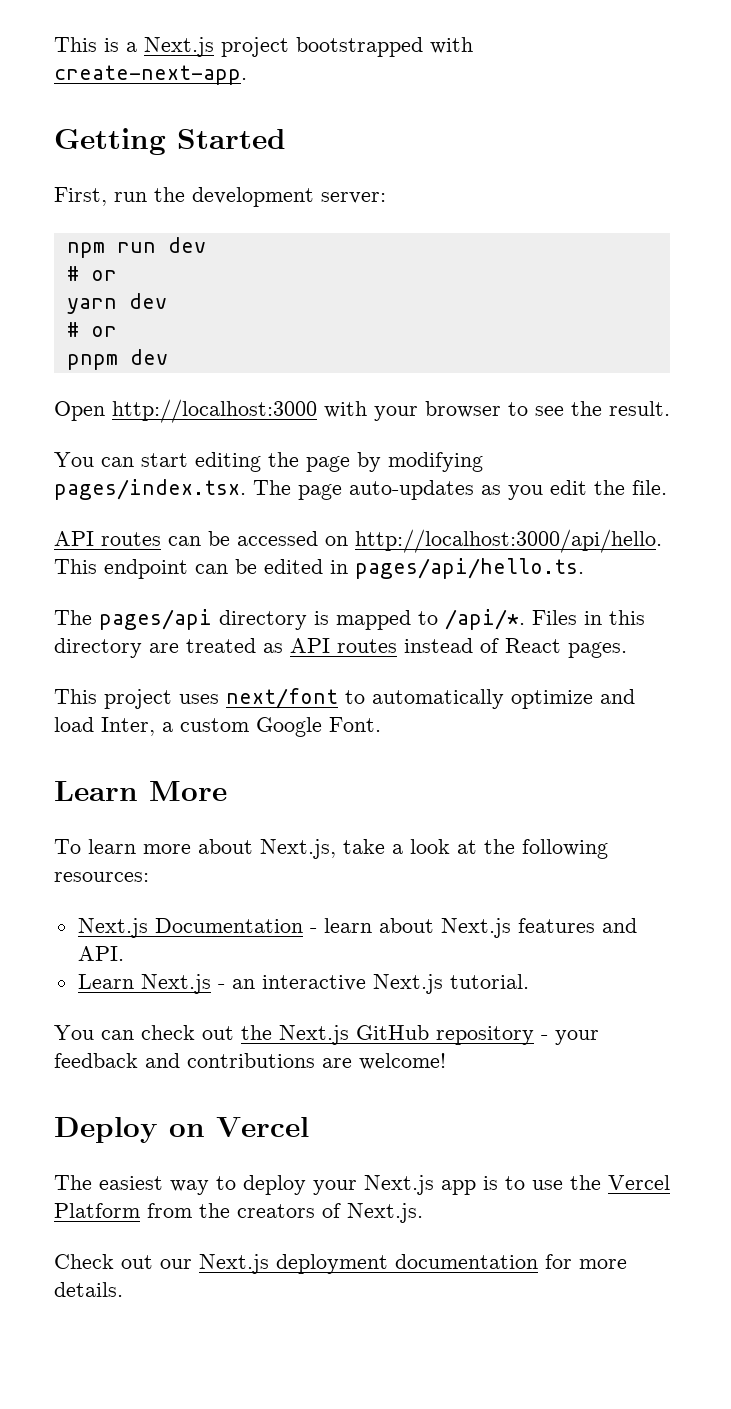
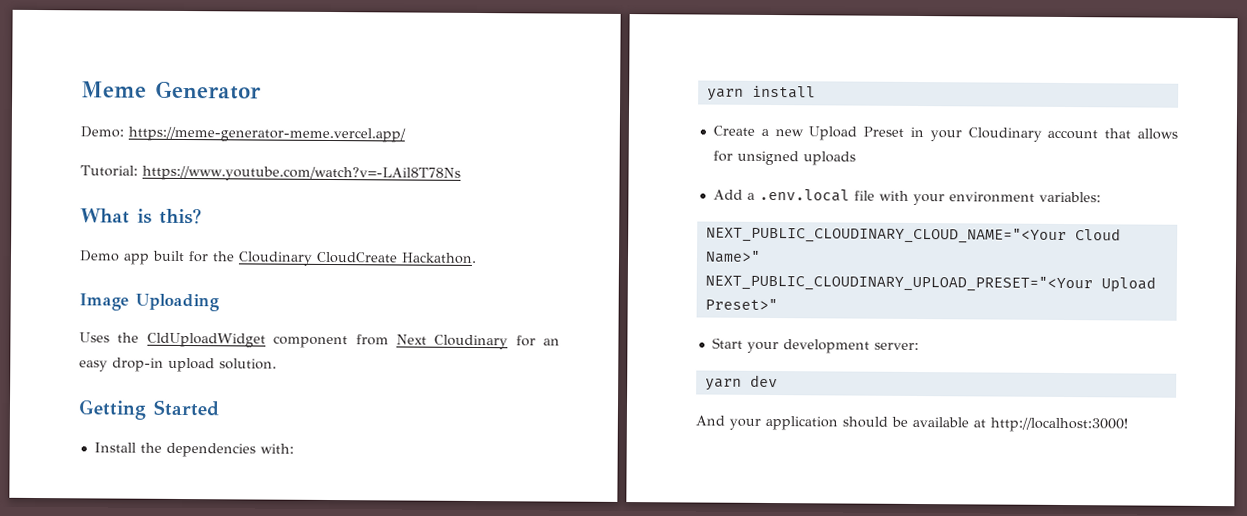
[54,37,473,57] [54,65,247,85] [54,128,286,155] [54,187,386,207] [66,237,206,258] [66,266,117,281] [66,293,167,314] [66,322,117,337] [66,349,168,370] [54,399,670,423] [54,452,483,472] [54,479,667,500] [54,529,662,553] [54,558,584,579] [54,609,645,630] [54,638,627,658] [54,688,635,709] [54,717,381,737] [54,781,227,801] [54,839,608,859] [54,872,149,882] [77,918,637,938] [77,946,124,961] [77,974,529,994] [54,1025,599,1045] [54,1053,446,1070] [54,1117,309,1143] [54,1175,670,1195] [54,1203,423,1223] [54,1254,627,1274] [54,1282,123,1297] This is a Next.js project bootstrapped with create-next-app. // Getting Started // First, run the development server: // npm run dev // # or // yarn dev // # or // pnpm dev // Open http://localhost:3000 with your browser to see the result. // You can start editing the page by modifying pages/index.tsx. The page auto-updates as you edit the file. // API routes can be accessed on http://localhost:3000/api/hello. This endpoint can be edited in pages/api/hello.ts. // The pages/api directory is mapped to /api/*. Files in this directory are treated as API routes instead of React pages. // This project uses next/font to automatically optimize and load Inter, a custom Google Font. // Learn More // To learn more about Next.js, take a look at the following resources: // Next.js Documentation - learn about Next.js features and API. // Learn Next.js - an interactive Next.js tutorial. // You can check out the Next.js GitHub repository - your feedback and contributions are welcome! // Deploy on Vercel // The easiest way to deploy your Next.js app is to use the Vercel Platform from the creators of Next.js. // Check out our Next.js deployment documentation for more details. -> [81,80,261,100] [80,126,406,143] [80,165,461,182] [80,207,202,225] [79,250,477,266] [79,293,220,312] [79,332,560,350] [79,357,277,373] [78,399,220,420] [93,442,294,458] [706,85,816,101] [712,125,1178,142] [712,150,856,166] [712,188,1101,206] [705,226,1121,245] [704,250,761,263] [704,274,1156,293] [704,298,778,311] [711,337,919,354] [704,374,778,391] [695,415,1128,433] Meme Generator // Demo: https://meme-generator-meme.vercel.app/ // Tutorial: https://www.youtube.com/watch?v=-LAil8T78Ns // What is this? // Demo app built for the Cloudinary CloudCreate Hackathon. // Image Uploading // Uses the CldUploadWidget component from Next Cloudinary for an easy drop-in upload solution. // Getting Started // Install the dependencies with: // yarn install // Create a new Upload Preset in your Cloudinary account that allows for unsigned uploads // Add a .env.local file with your environment variables: // NEXT_PUBLIC_CLOUDINARY_CLOUD_NAME="<Your Cloud Name>" // NEXT_PUBLIC_CLOUDINARY_UPLOAD_PRESET="<Your Upload Preset>" // Start your development server: // yarn dev // And your application should be available at http://localhost:3000!

